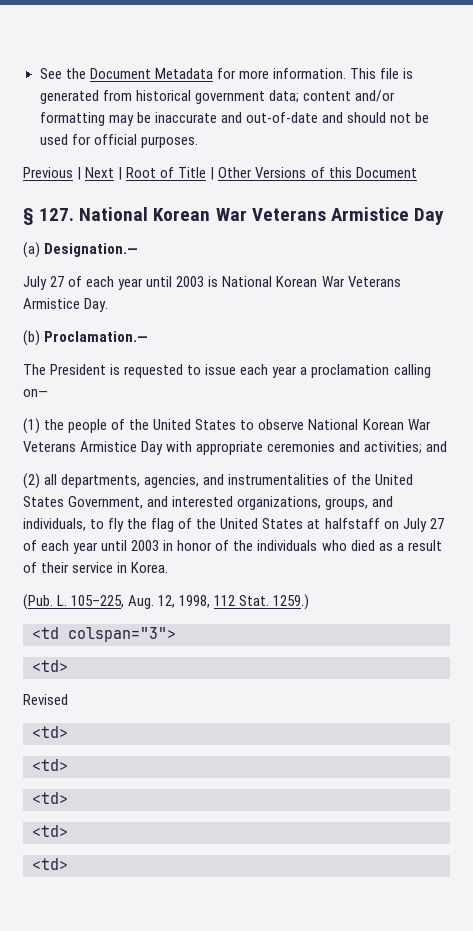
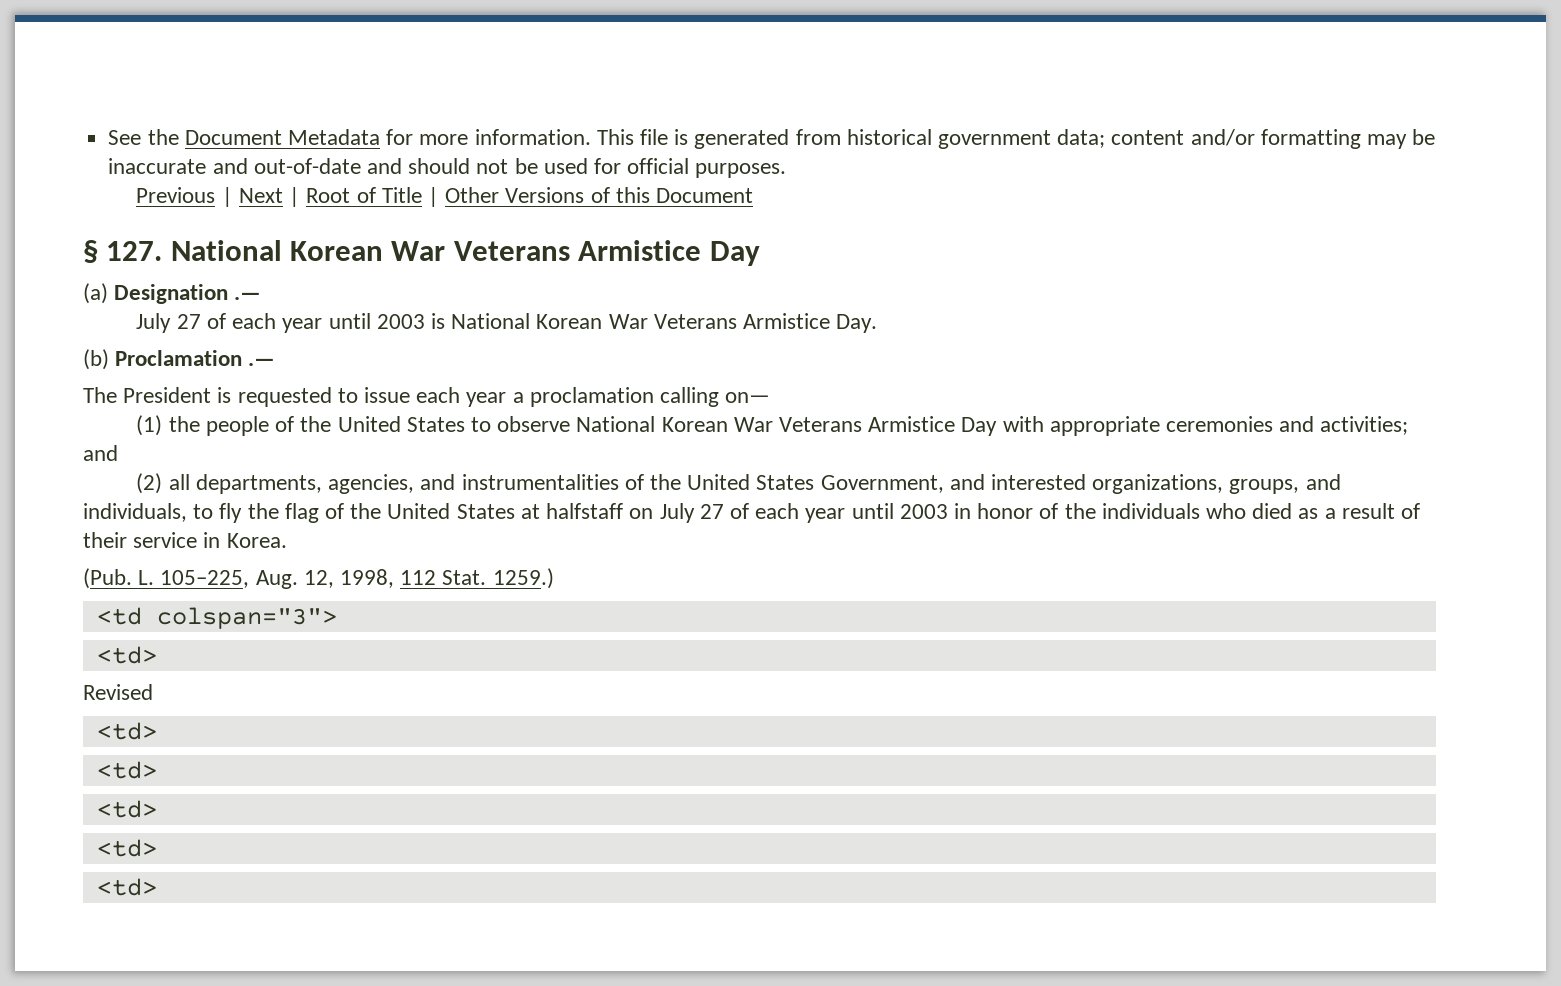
[44,243,139,257] Designation.— -> [114,284,262,304] Designation .—
[44,331,149,342] Proclamation.— -> [115,350,276,366] Proclamation .—

